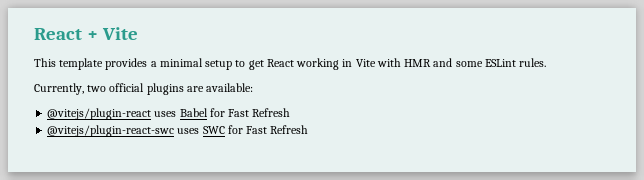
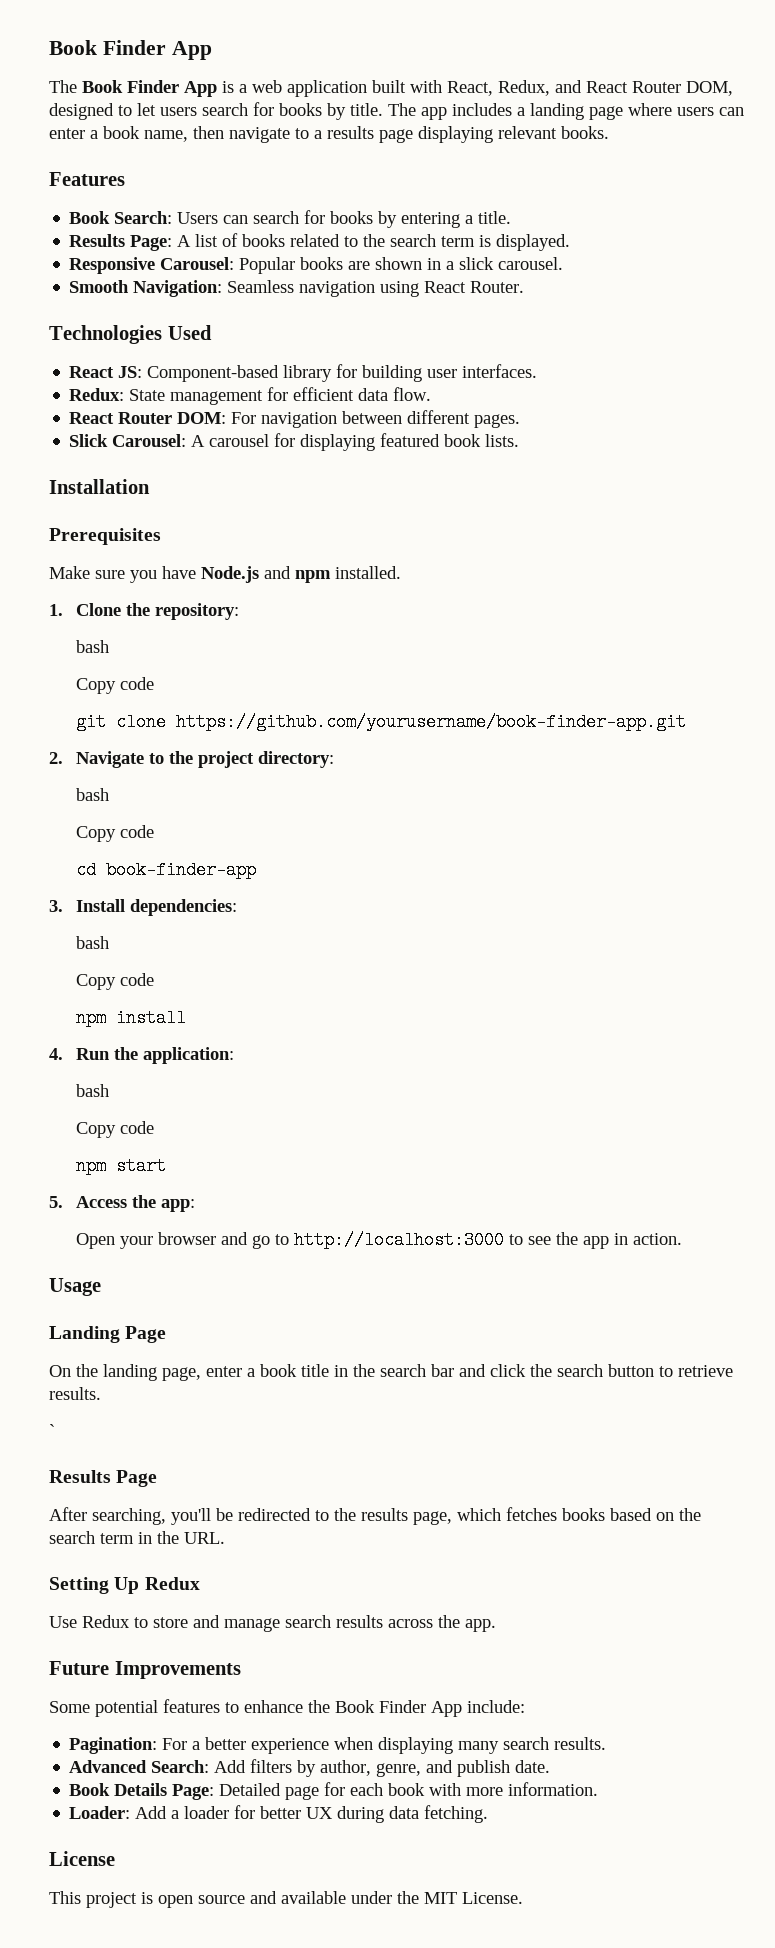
[34,27,138,40] [34,58,547,70] [34,83,254,95] [47,108,291,120] [47,125,309,137] React + Vite // This template provides a minimal setup to get React working in Vite with HMR and some ESLint rules. // Currently, two official plugins are available: // @vitejs/plugin-react uses Babel for Fast Refresh // @vitejs/plugin-react-swc uses SWC for Fast Refresh -> [49,40,212,60] [49,80,733,97] [49,102,744,120] [49,126,609,143] [49,172,125,186] [69,210,512,228] [69,233,571,251] [69,257,564,274] [69,280,525,297] [49,325,212,344] [69,364,538,382] [69,387,432,405] [69,410,521,428] [69,433,520,451] [49,479,150,494] [49,528,161,545] [49,566,401,583] [49,603,240,620] [76,640,110,653] [76,677,155,694] [76,713,687,731] [49,751,335,768] [76,788,110,801] [76,825,155,842] [76,861,257,879] [49,899,238,916] [76,936,110,949] [76,973,155,990] [76,1009,187,1027] [49,1047,235,1064] [76,1084,110,1097] [76,1121,155,1138] [76,1157,167,1175] [49,1195,196,1212] [76,1231,683,1249] [49,1278,101,1296] [49,1326,167,1343] [49,1364,733,1381] [49,1387,101,1400] [49,1424,55,1437] [49,1470,158,1487] [49,1507,701,1525] [49,1531,225,1544] [49,1577,200,1594] [49,1615,496,1632] [49,1661,241,1679] [49,1699,525,1717] [69,1737,607,1754] [69,1759,551,1777] [69,1782,599,1800] [69,1805,489,1823] [49,1851,115,1866] [49,1891,523,1908] Book Finder App // The Book Finder App is a web application built with React, Redux, and React Router DOM, designed to let users search for books by title. The app includes a landing page where users can enter a book name, then navigate to a results page displaying relevant books. // Features // Book Search: Users can search for books by entering a title. // Results Page: A list of books related to the search term is displayed. // Responsive Carousel: Popular books are shown in a slick carousel. // Smooth Navigation: Seamless navigation using React Router. // Technologies Used // React JS: Component-based library for building user interfaces. // Redux: State management for efficient data flow. // React Router DOM: For navigation between different pages. // Slick Carousel: A carousel for displaying featured book lists. // Installation // Prerequisites // Make sure you have Node.js and npm installed. // 1. Clone the repository: // bash // Copy code // git clone https://github.com/yourusername/book-finder-app.git // 2. Navigate to the project directory: // bash // Copy code // cd book-finder-app // 3. Install dependencies: // bash // Copy code // npm install // 4. Run the application: // bash // Copy code // npm start // 5. Access the app: // Open your browser and go to http://localhost:3000 to see the app in action. // Usage // Landing Page // On the landing page, enter a book title in the search bar and click the search button to retrieve results. // ` // Results Page // After searching, you'll be redirected to the results page, which fetches books based on the search term in the URL. // Setting Up Redux // Use Redux to store and manage search results across the app. // Future Improvements // Some potential features to enhance the Book Finder App include: // Pagination: For a better experience when displaying many search results. // Advanced Search: Add filters by author, genre, and publish date. // Book Details Page: Detailed page for each book with more information. // Loader: Add a loader for better UX during data fetching. // License // This project is open source and available under the MIT License.

